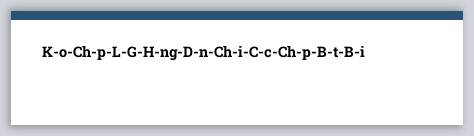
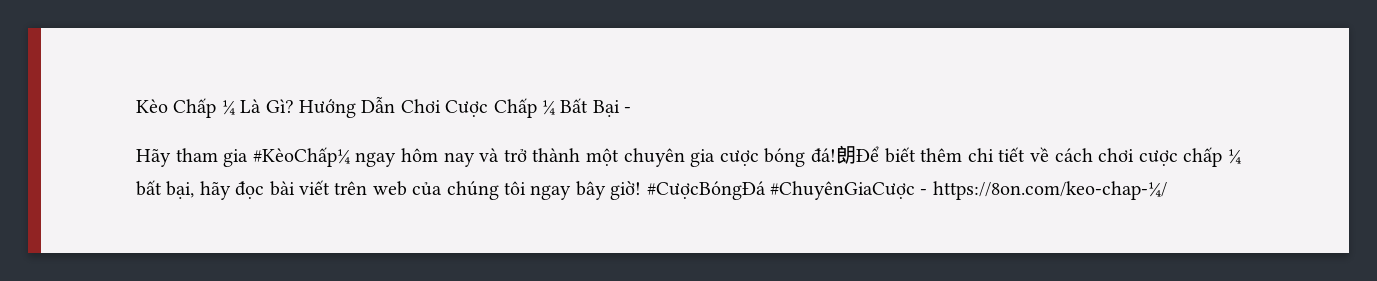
[42,45,365,61] K-o-Ch-p-L-G-H-ng-D-n-Ch-i-C-c-Ch-p-B-t-B-i -> [136,96,632,118] [136,145,1242,167] [136,180,1167,200] Kèo Chấp ¼ Là Gì? Hướng Dẫn Chơi Cược Chấp ¼ Bất Bại - // Hãy tham gia #KèoChấp¼ ngay hôm nay và trở thành một chuyên gia cược bóng đá!朗Để biết thêm chi tiết về cách chơi cược chấp ¼ bất bại, hãy đọc bài viết trên web của chúng tôi ngay bây giờ! #CượcBóngĐá #ChuyênGiaCược - https://8on.com/keo-chap-¼/

